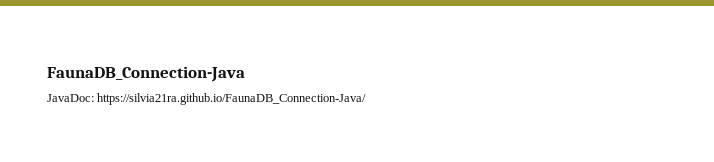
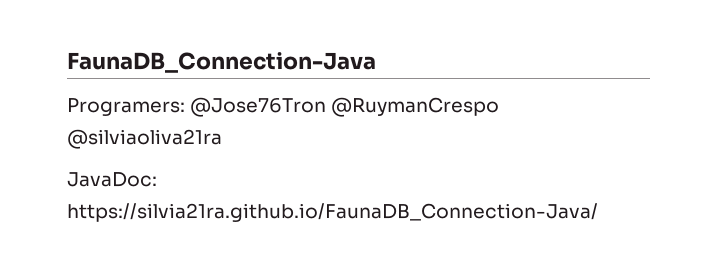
(245, 74) none -> [67,97,500,117] [67,129,222,149] // Programers: @Jose76Tron @RuymanCrespo @silviaoliva21ra

